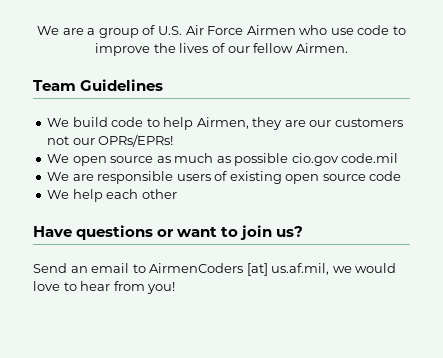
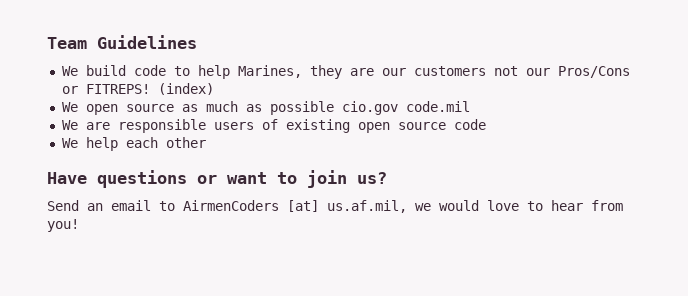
[37,25,406,38] [95,43,348,56] We are a group of U.S. Air Force Airmen who use code to improve the lives of our fellow Airmen. // -> (47, 43) none
[196,117,249,129] Airmen, -> [237,65,302,78] Marines,
[98,134,174,147] OPRs/EPRs! -> [557,66,630,78] [61,83,214,95] Pros/Cons or FITREPS! (index)

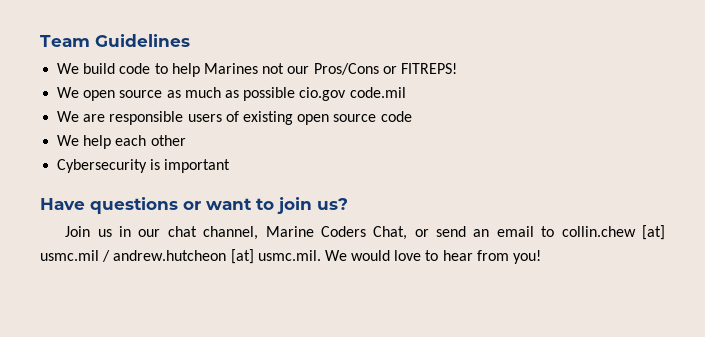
[237,65,486,79] Marines, they are our customers -> [203,63,258,74] Marines
[157,83,214,95] (index) -> (457, 68) none
(206, 142) none -> [57,159,231,173] // Cybersecurity is important
[47,200,431,213] Send an email to AirmenCoders [at] us.af.mil, we -> [65,225,665,240] [40,249,347,264] Join us in our chat channel, Marine Coders Chat, or send an email to collin.chew [at] usmc.mil / andrew.hutcheon [at] usmc.mil. We

